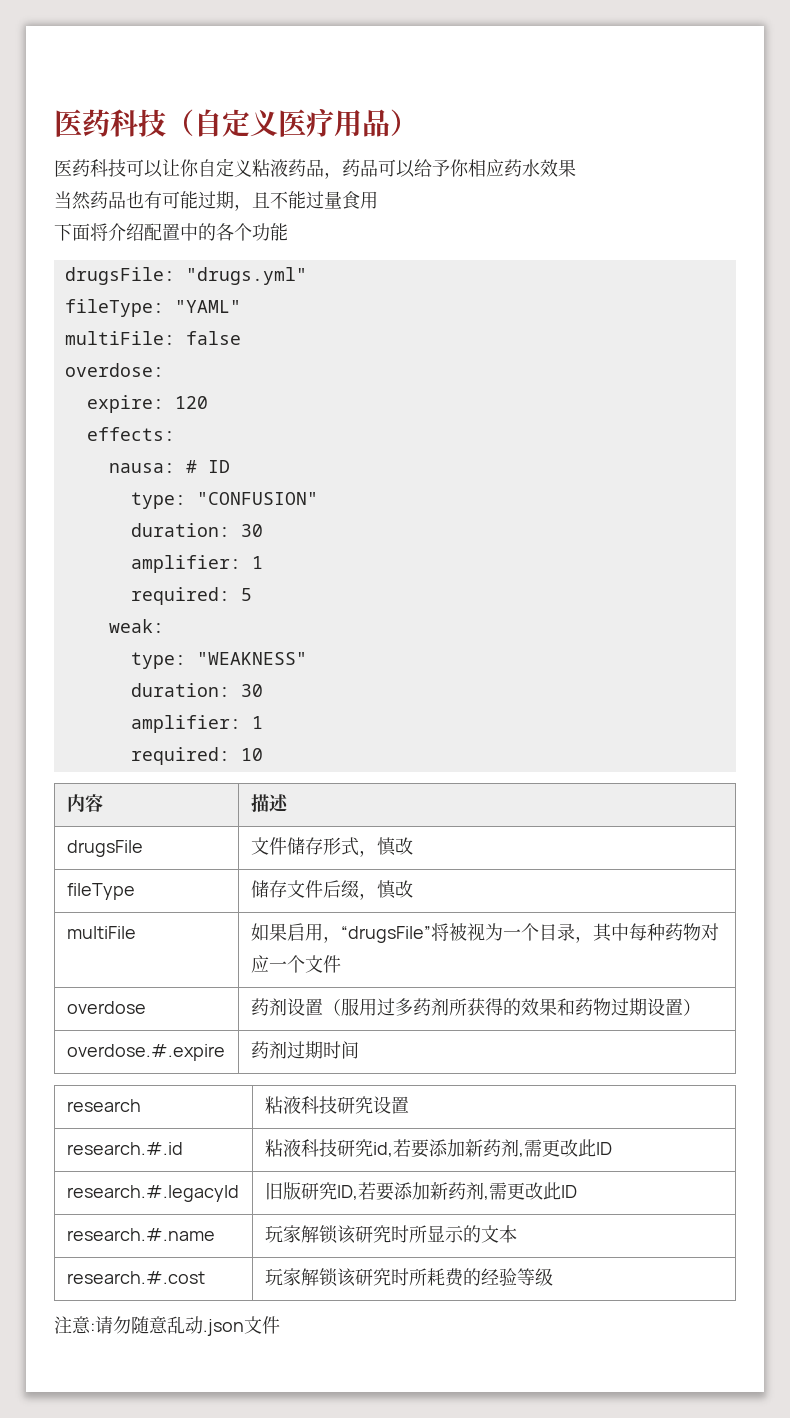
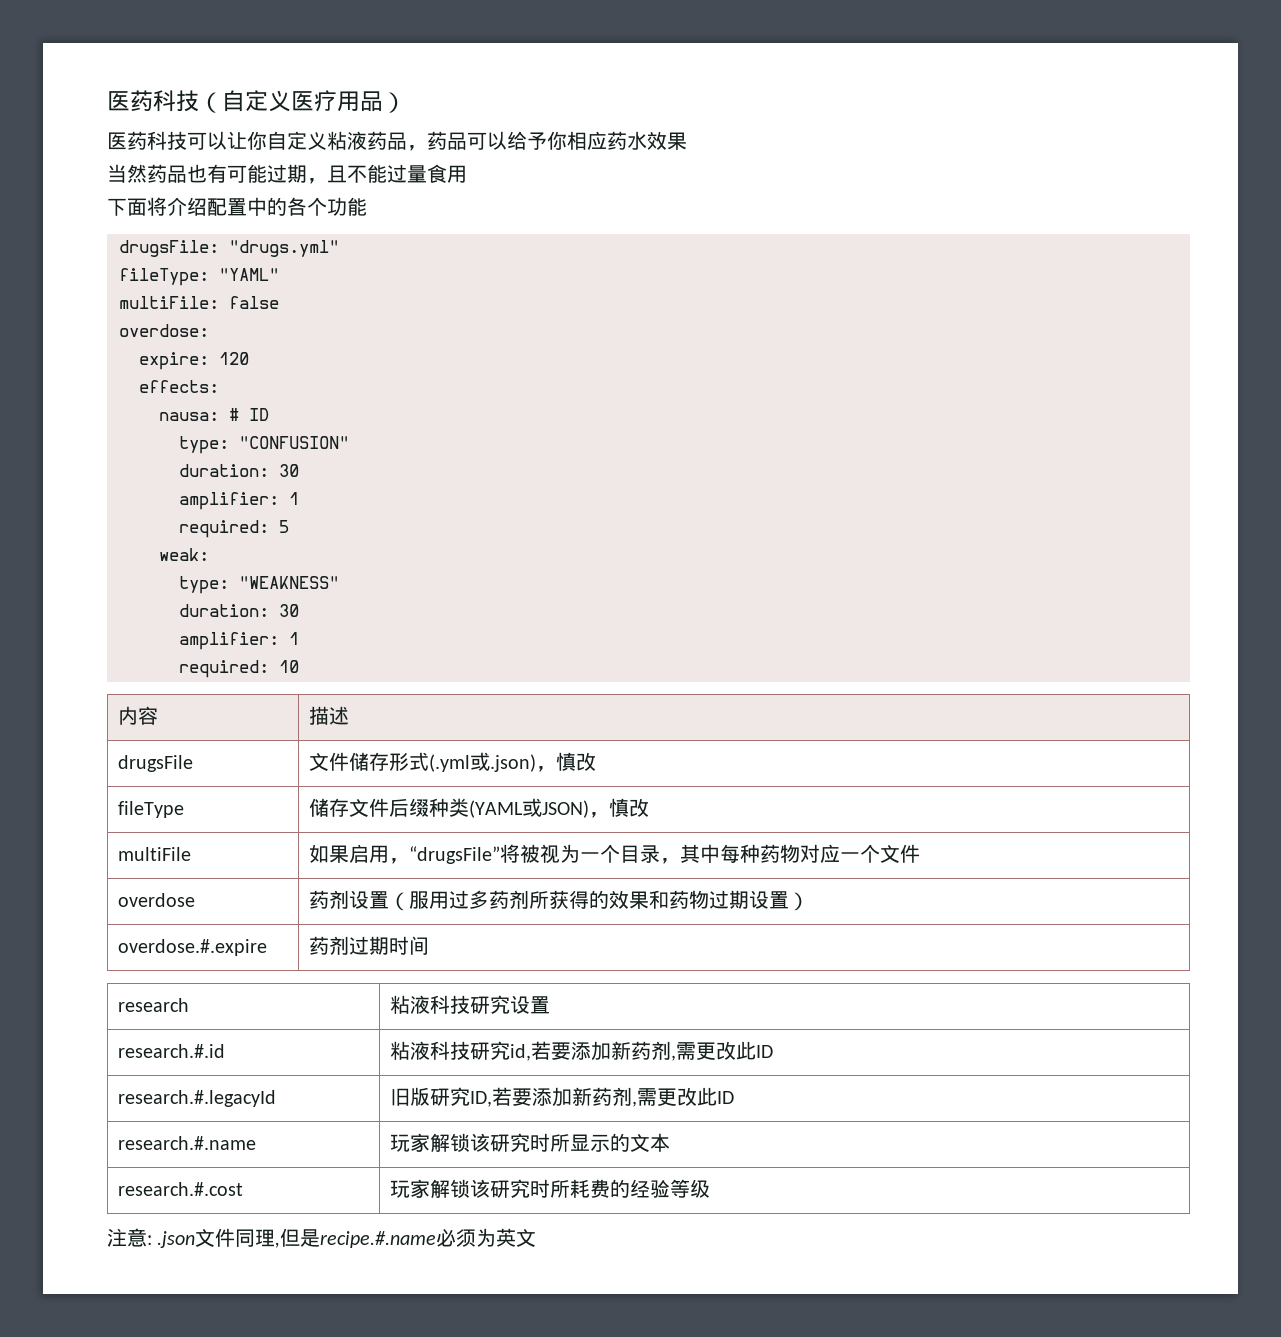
(359, 846) none -> [429,752,537,772] (.yml或.json)
(359, 889) none -> [429,798,590,818] 种类(YAML或JSON)
[95,1316,280,1336] 请勿随意乱动.json文件 -> [157,1228,537,1248] .json文件同理,但是recipe.#.name必须为英文

